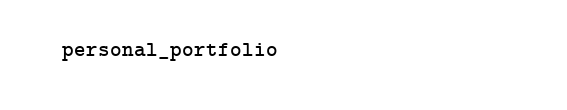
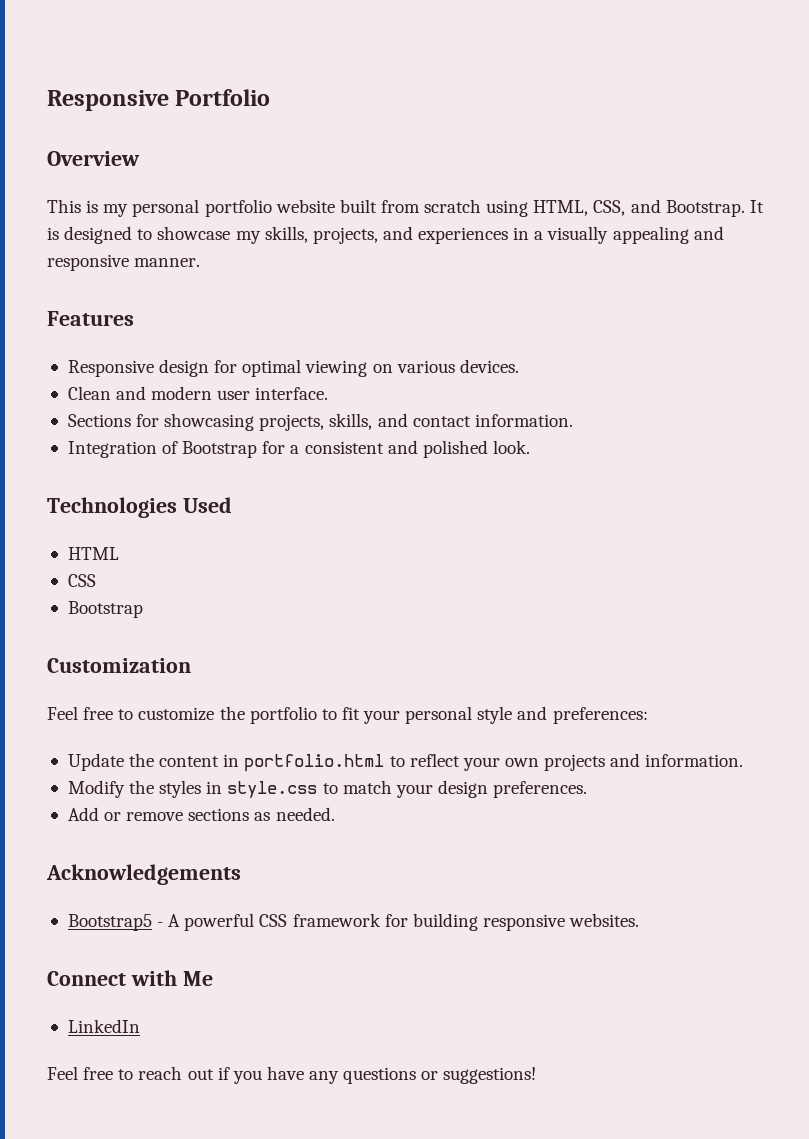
[62,43,278,61] personal_portfolio -> [47,89,271,111] [47,151,140,166] [47,199,764,217] [47,226,724,244] [47,254,201,271] [47,311,134,326] [67,359,519,377] [67,386,329,400] [67,413,573,431] [67,440,530,458] [47,497,232,518] [67,547,119,560] [67,574,96,587] [67,601,143,618] [47,658,191,673] [47,706,648,724] [67,753,744,772] [67,780,588,798] [67,807,335,821] [46,864,241,885] [67,913,640,931] [47,970,213,986] [67,1019,140,1033] [47,1066,537,1084] Responsive Portfolio // Overview // This is my personal portfolio website built from scratch using HTML, CSS, and Bootstrap. It is designed to showcase my skills, projects, and experiences in a visually appealing and responsive manner. // Features // Responsive design for optimal viewing on various devices. // Clean and modern user interface. // Sections for showcasing projects, skills, and contact information. // Integration of Bootstrap for a consistent and polished look. // Technologies Used // HTML // CSS // Bootstrap // Customization // Feel free to customize the portfolio to fit your personal style and preferences: // Update the content in portfolio.html to reflect your own projects and information. // Modify the styles in style.css to match your design preferences. // Add or remove sections as needed. // Acknowledgements // Bootstrap5 - A powerful CSS framework for building responsive websites. // Connect with Me // LinkedIn // Feel free to reach out if you have any questions or suggestions!

